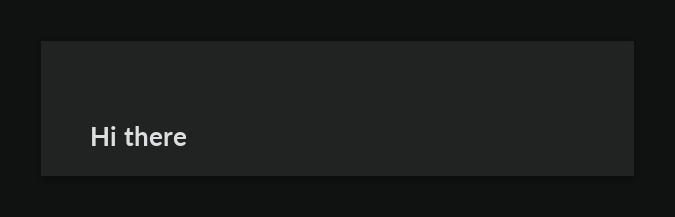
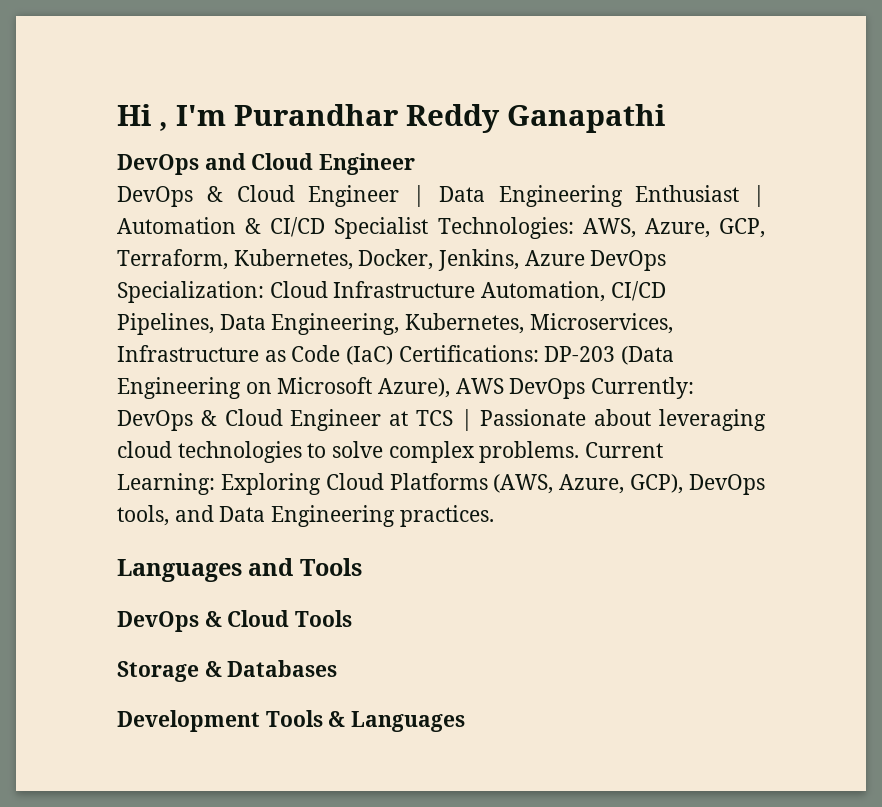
[124,126,188,146] there -> [159,104,665,133] [117,153,416,175] [117,185,765,207] [117,217,765,239] [117,249,667,271] [117,281,666,303] [117,313,673,335] [117,345,675,365] [117,377,695,399] [117,409,766,431] [117,441,664,463] [117,473,765,495] [117,505,494,527] [117,558,362,582] [117,610,353,632] [117,660,338,682] [117,710,466,732] , I'm Purandhar Reddy Ganapathi // DevOps and Cloud Engineer // DevOps & Cloud Engineer | Data Engineering Enthusiast | Automation & CI/CD Specialist Technologies: AWS, Azure, GCP, Terraform, Kubernetes, Docker, Jenkins, Azure DevOps Specialization: Cloud Infrastructure Automation, CI/CD Pipelines, Data Engineering, Kubernetes, Microservices, Infrastructure as Code (IaC) Certifications: DP-203 (Data Engineering on Microsoft Azure), AWS DevOps Currently: DevOps & Cloud Engineer at TCS | Passionate about leveraging cloud technologies to solve complex problems. Current Learning: Exploring Cloud Platforms (AWS, Azure, GCP), DevOps tools, and Data Engineering practices. // Languages and Tools // DevOps & Cloud Tools // Storage & Databases // Development Tools & Languages

